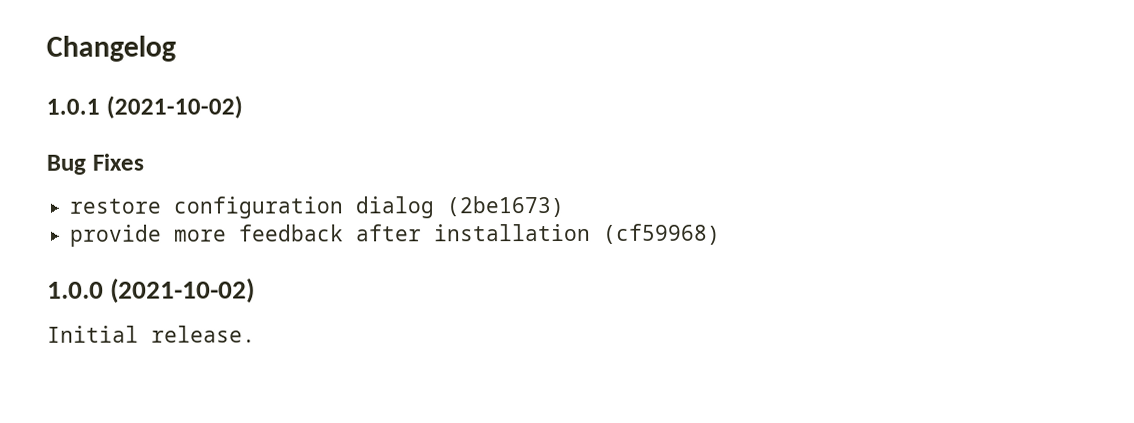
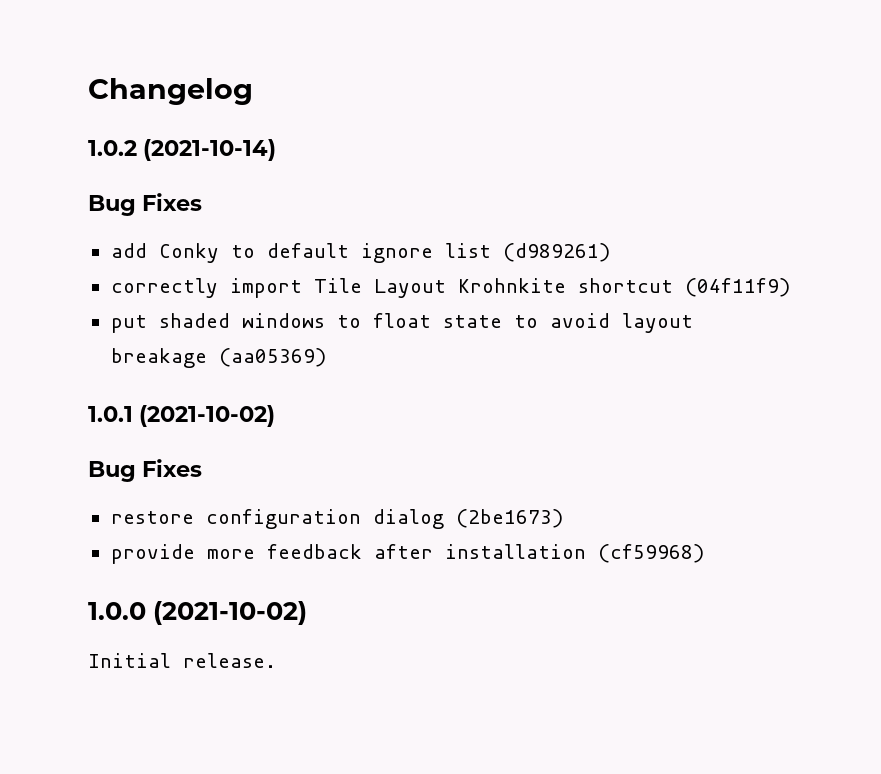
(176, 48) none -> [88,139,277,161] [88,193,203,216] [110,243,610,263] [110,278,790,298] [110,313,693,333] [110,348,326,368] // 1.0.2 (2021-10-14) // Bug Fixes // add Conky to default ignore list (d989261) // correctly import Tile Layout Krohnkite shortcut (04f11f9) // put shaded windows to float state to avoid layout breakage (aa05369)

